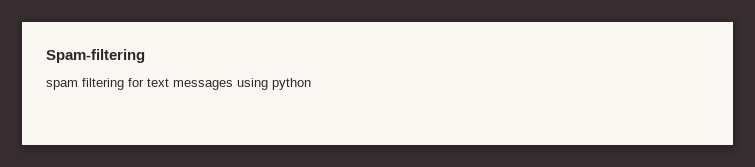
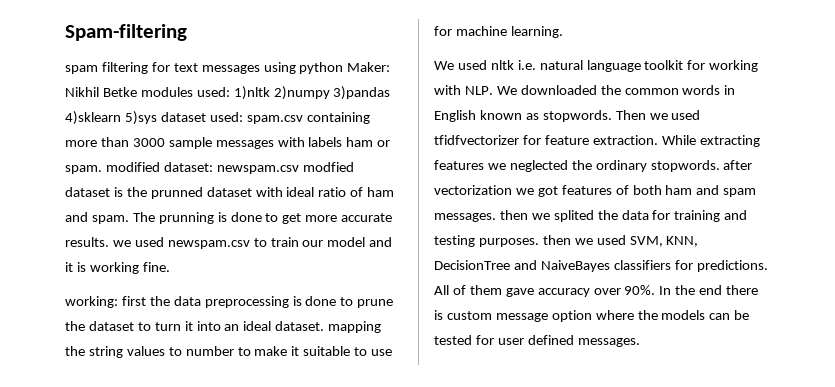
(311, 84) none -> [347,62,391,72] [65,86,391,100] [65,111,370,125] [65,137,391,149] [65,162,354,174] [65,187,395,199] [65,212,393,224] [65,237,393,249] [65,262,170,274] [65,296,394,308] [65,321,382,333] [65,346,393,358] [434,26,563,38] [434,60,759,72] [434,85,736,95] [434,110,701,122] [434,135,760,147] [434,160,753,172] [434,185,757,197] [434,210,748,222] [434,235,699,247] [434,260,768,272] [434,285,759,297] [434,310,750,322] [434,335,640,347] Maker: Nikhil Betke modules used: 1)nltk 2)numpy 3)pandas 4)sklearn 5)sys dataset used: spam.csv containing more than 3000 sample messages with labels ham or spam. modified dataset: newspam.csv modfied dataset is the prunned dataset with ideal ratio of ham and spam. The prunning is done to get more accurate results. we used newspam.csv to train our model and it is working fine. // working: first the data preprocessing is done to prune the dataset to turn it into an ideal dataset. mapping the string values to number to make it suitable to use for machine learning. // We used nltk i.e. natural language toolkit for working with NLP. We downloaded the common words in English known as stopwords. Then we used tfidfvectorizer for feature extraction. While extracting features we neglected the ordinary stopwords. after vectorization we got features of both ham and spam messages. then we splited the data for training and testing purposes. then we used SVM, KNN, DecisionTree and NaiveBayes classifiers for predictions. All of them gave accuracy over 90%. In the end there is custom message option where the models can be tested for user defined messages.

